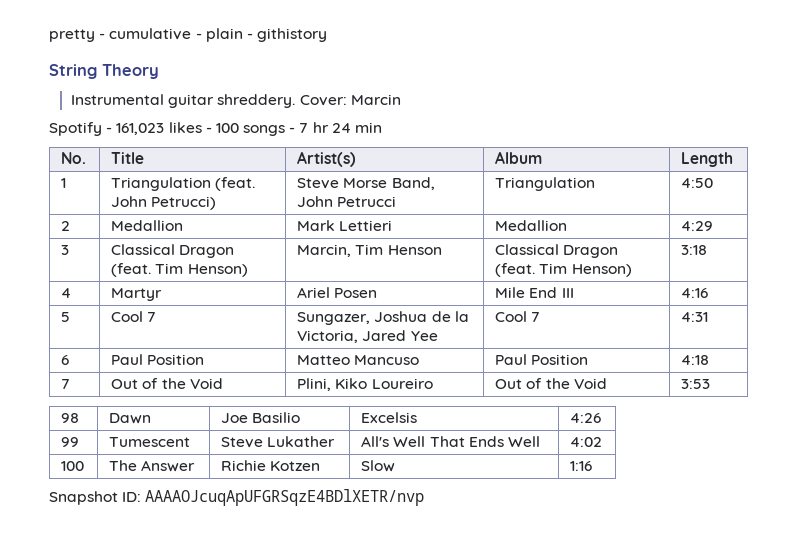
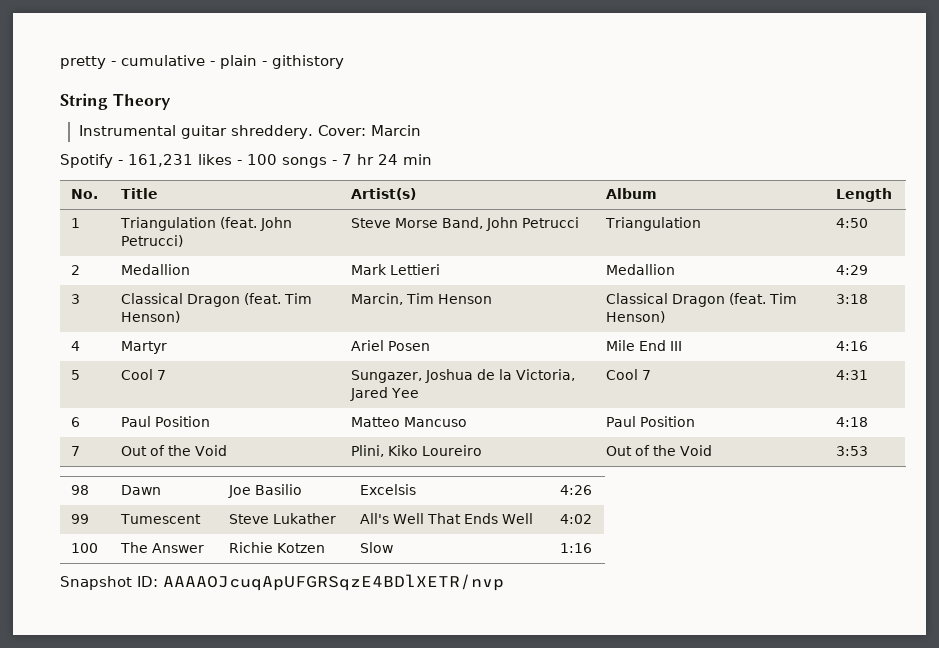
[116,123,165,135] 161,023 -> [128,154,193,167] 161,231

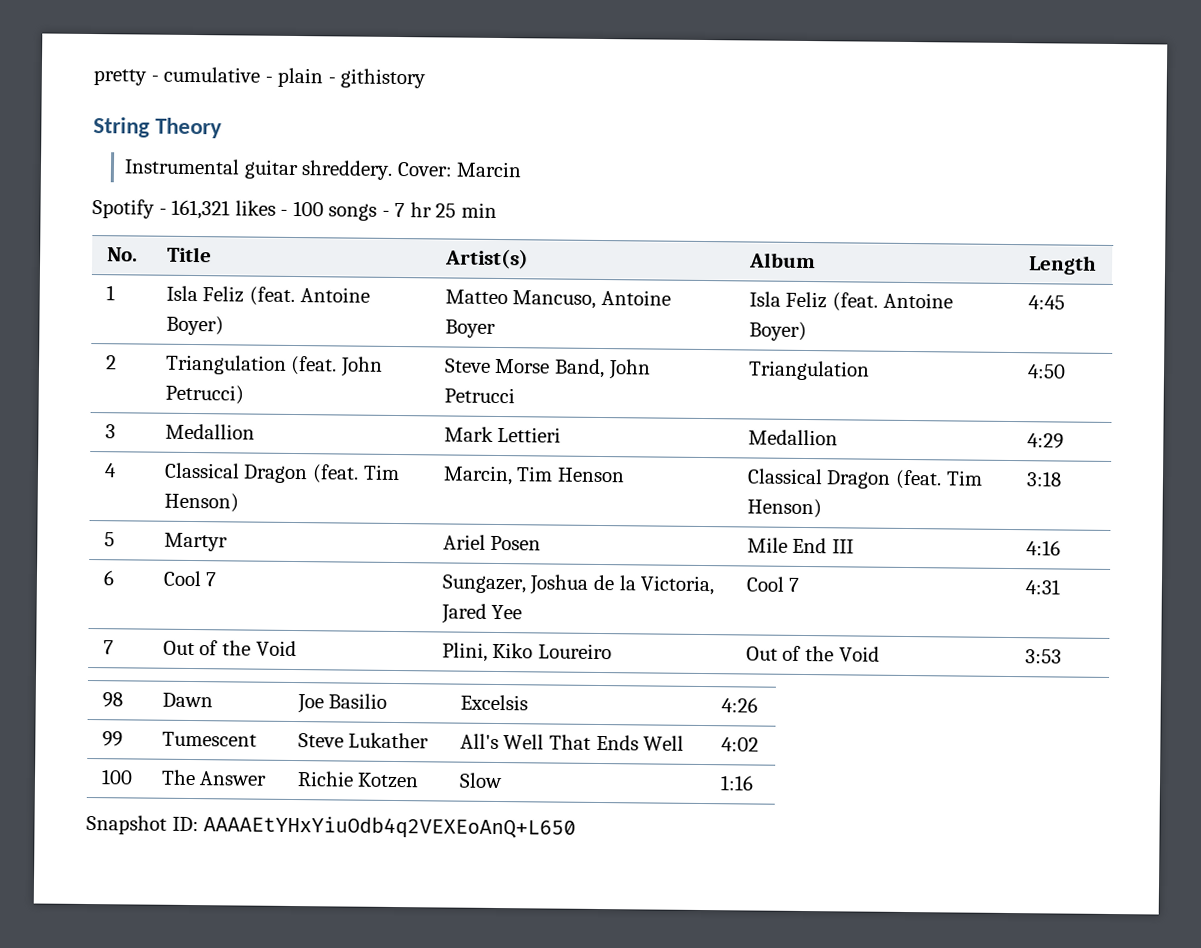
[128,154,193,167] 161,231 -> [171,199,231,220] 161,321
[378,154,398,165] 24 -> [435,203,457,218] 25
(81, 223) none -> [165,285,370,307] [165,315,224,336] [444,289,672,309] [444,319,496,338] [748,291,953,312] [748,321,807,342] [1027,295,1065,310] [105,355,117,370] | Isla Feliz (feat. Antoine Boyer) | Matteo Mancuso, Antoine Boyer | Isla Feliz (feat. Antoine Boyer) | 4:45 // 2
[71,265,81,275] 2 -> [104,424,116,439] 3
[71,294,81,304] 3 -> [103,463,117,478] 4
[71,341,81,351] 4 -> [103,532,115,547] 5
[71,370,81,380] 5 -> [102,570,115,586] 6
[71,417,81,427] [121,416,211,427] [351,417,468,427] [606,416,696,427] [836,417,869,427] // 6 | Paul Position | Matteo Mancuso | Paul Position | 4:18 -> (1060, 587) none
[163,574,504,591] AAAAOJcuqApUFGRSqzE4BDlXETR/nvp -> [203,815,577,840] AAAAEtYHxYiuOdb4q2VEXEoAnQ+L650

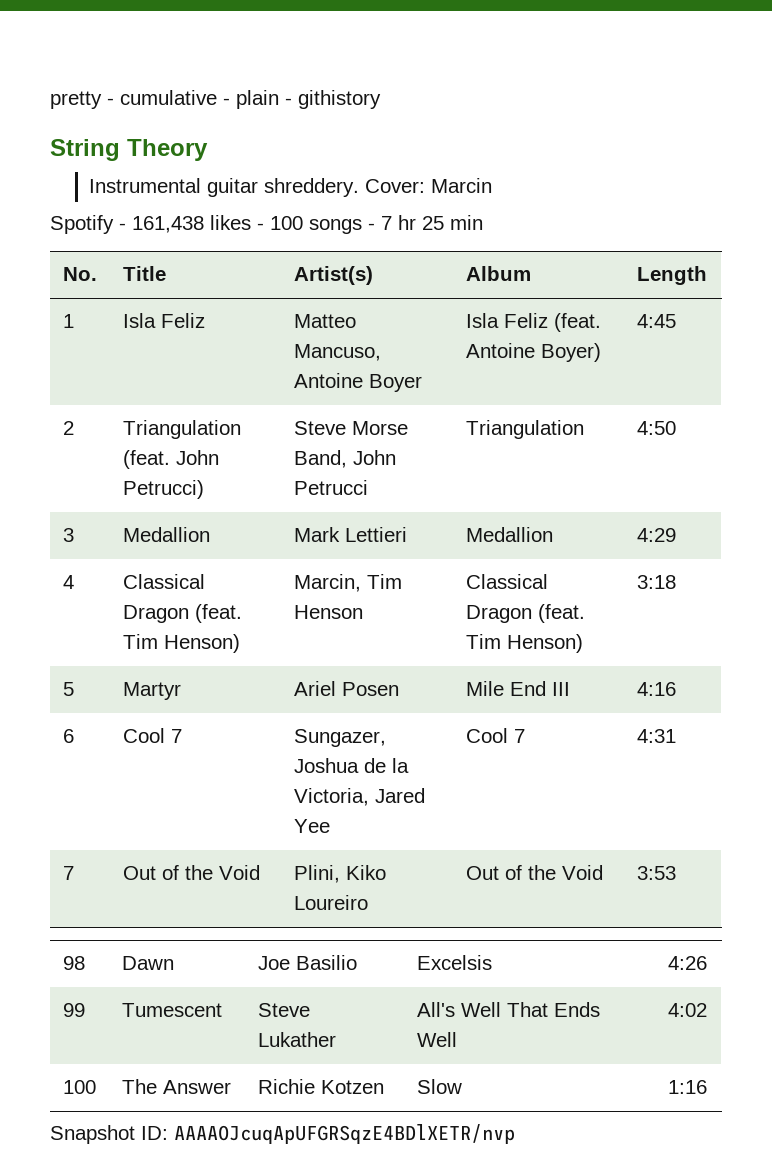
[171,199,231,220] 161,321 -> [132,216,204,233] 161,438
[249,286,370,307] [165,315,224,336] (feat. Antoine Boyer) -> (205, 320) none
[203,815,577,840] AAAAEtYHxYiuOdb4q2VEXEoAnQ+L650 -> [174,1124,515,1144] AAAAOJcuqApUFGRSqzE4BDlXETR/nvp

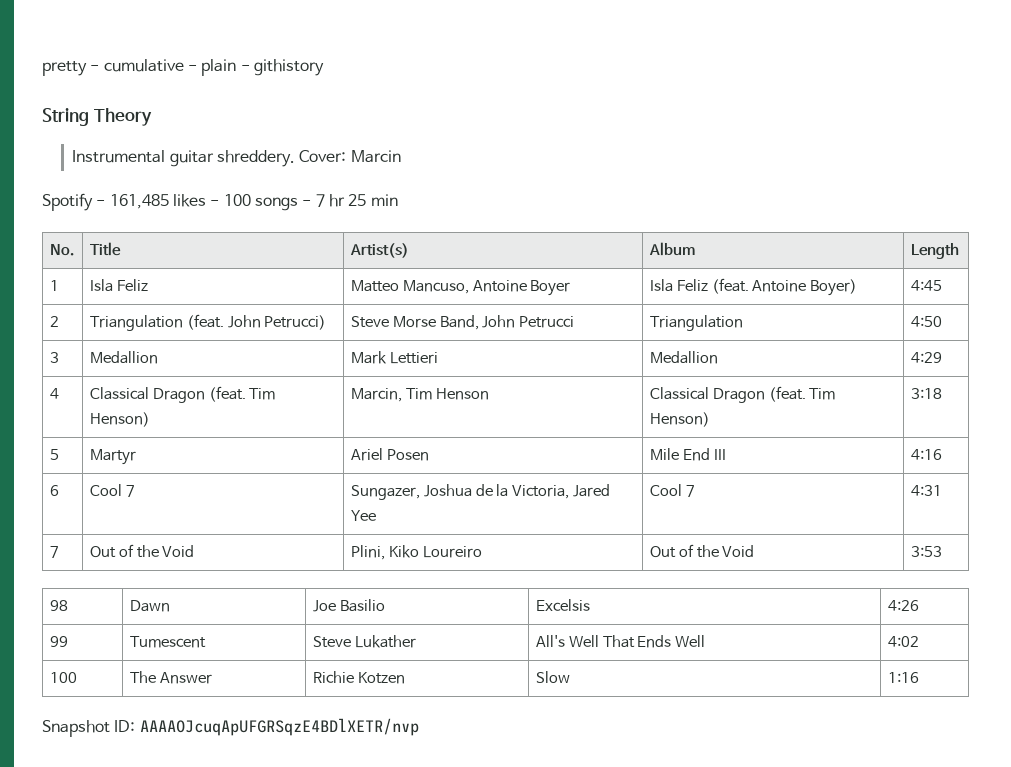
[132,216,204,233] 161,438 -> [109,194,169,209] 161,485

